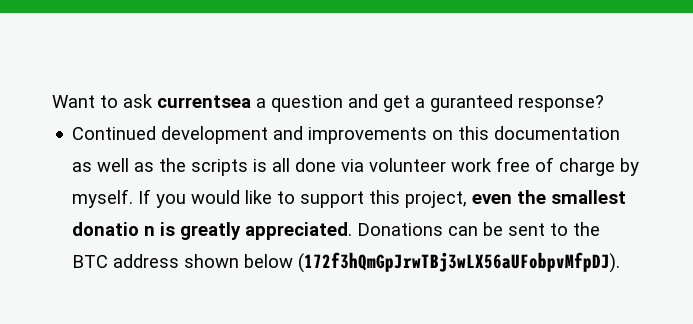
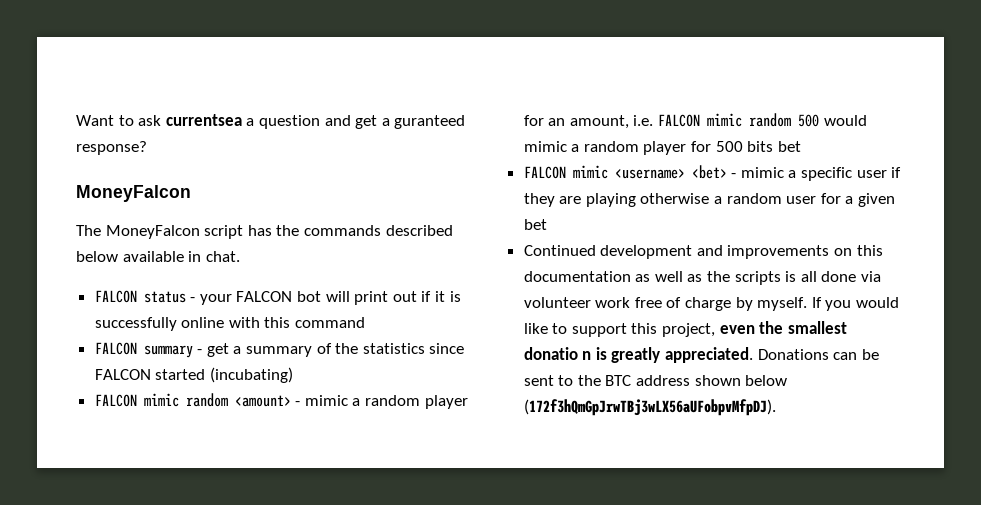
(604, 103) none -> [76,185,191,202] [76,225,453,239] [76,251,240,262] [94,290,461,305] [94,317,366,331] [94,342,465,358] [94,367,293,383] [94,393,468,409] [523,113,867,129] [523,141,801,155] [523,165,902,181] [523,193,896,207] [523,219,547,230] // MoneyFalcon // The MoneyFalcon script has the commands described below available in chat. // FALCON status - your FALCON bot will print out if it is successfully online with this command // FALCON summary - get a summary of the statistics since FALCON started (incubating) // FALCON mimic random <amount> - mimic a random player for an amount, i.e. FALCON mimic random 500 would mimic a random player for 500 bits bet // FALCON mimic <username> <bet> - mimic a specific user if they are playing otherwise a random user for a given bet

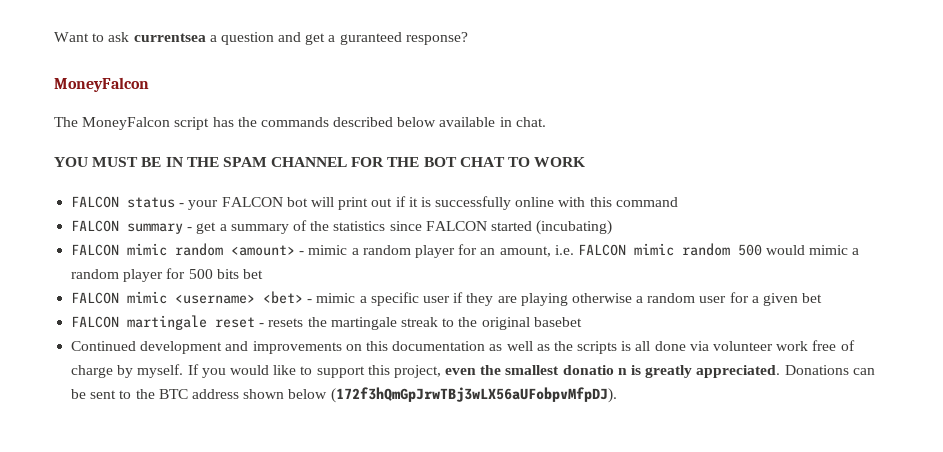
(240, 256) none -> [54,157,586,167] // YOU MUST BE IN THE SPAM CHANNEL FOR THE BOT CHAT TO WORK
(547, 224) none -> [71,315,582,330] // FALCON martingale reset - resets the martingale streak to the original basebet

